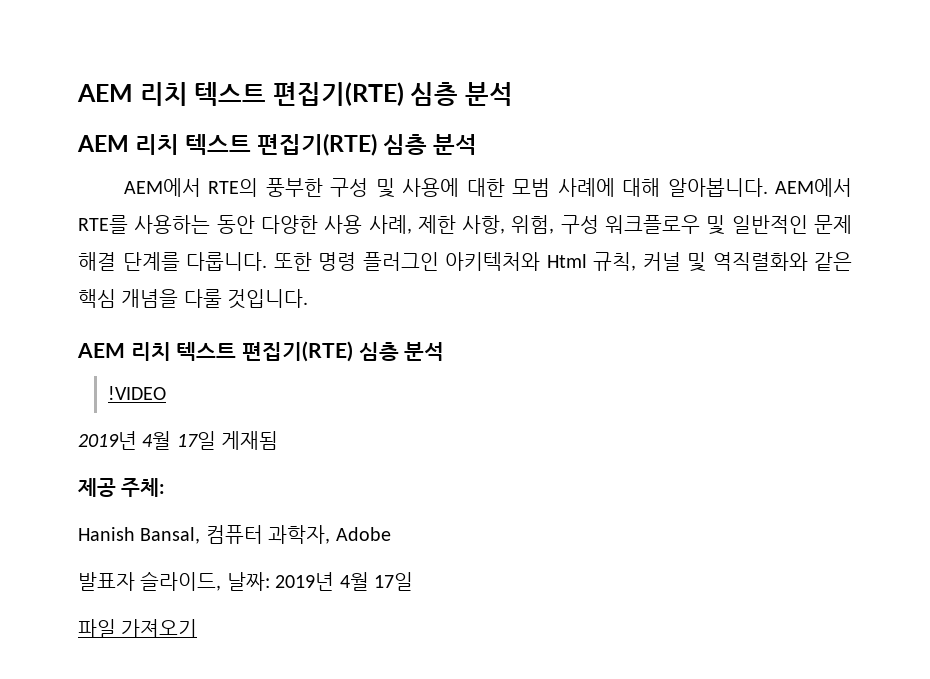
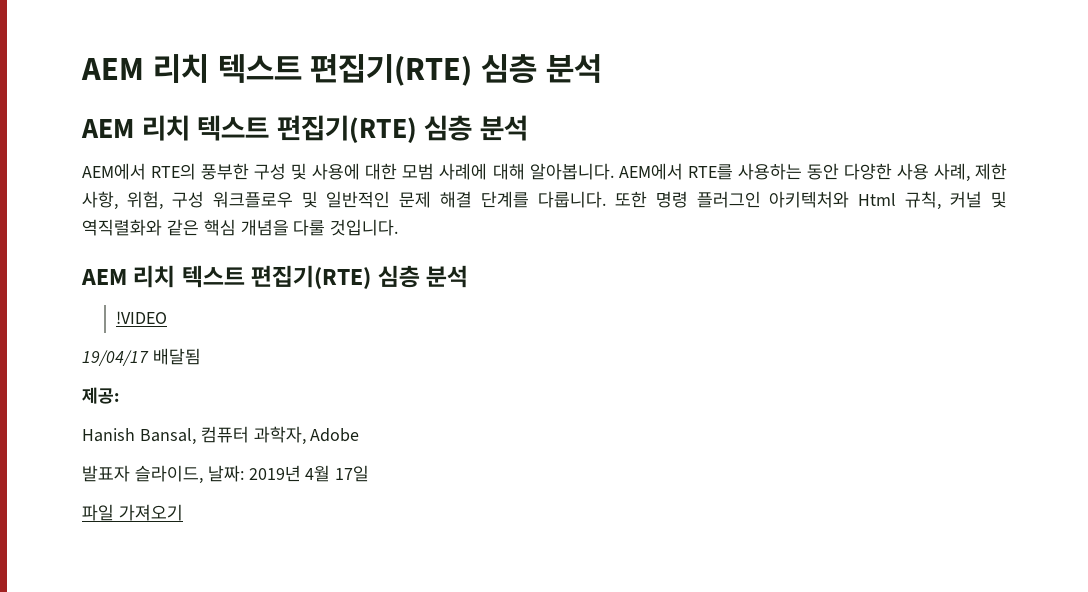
[78,431,279,450] [78,478,166,497] 2019년 4월 17일 게재됨 // 제공 주체: -> [82,348,201,366] [82,387,119,404] 19/04/17 배달됨 // 제공:

